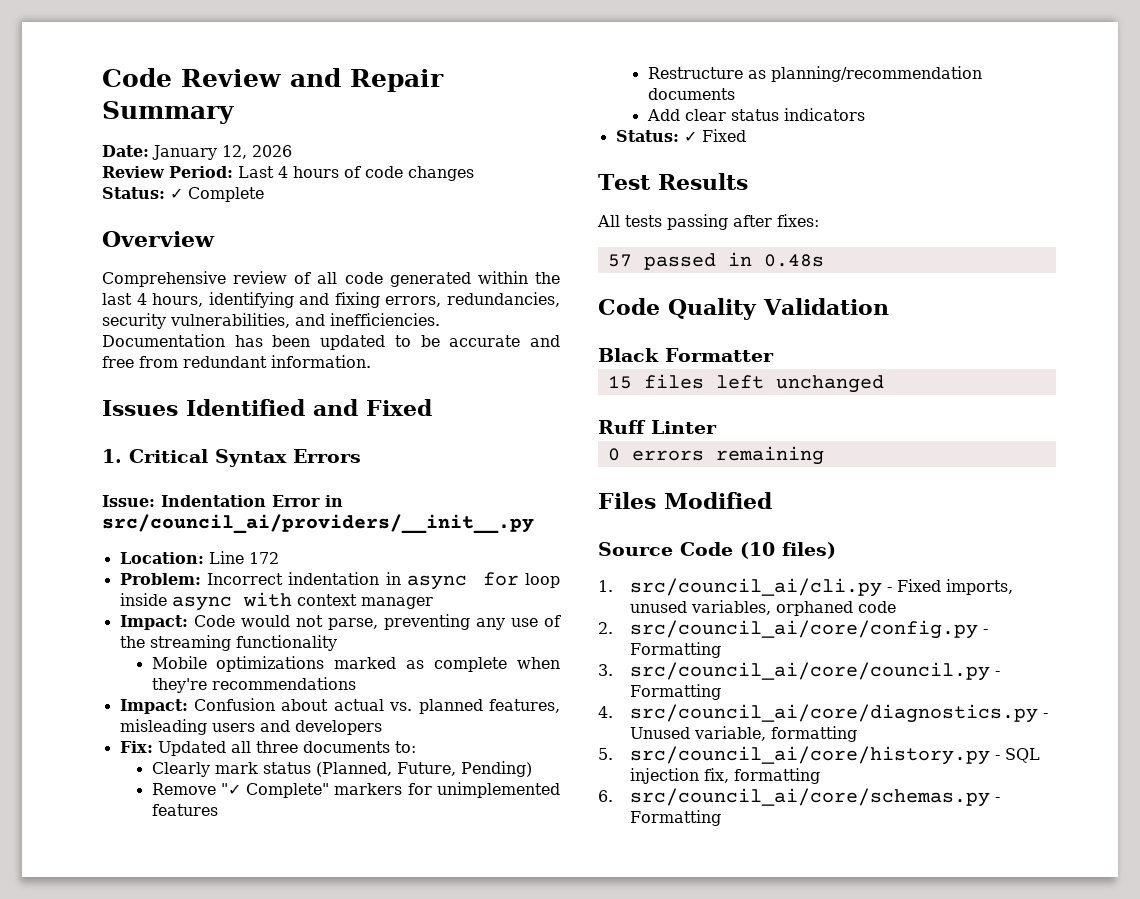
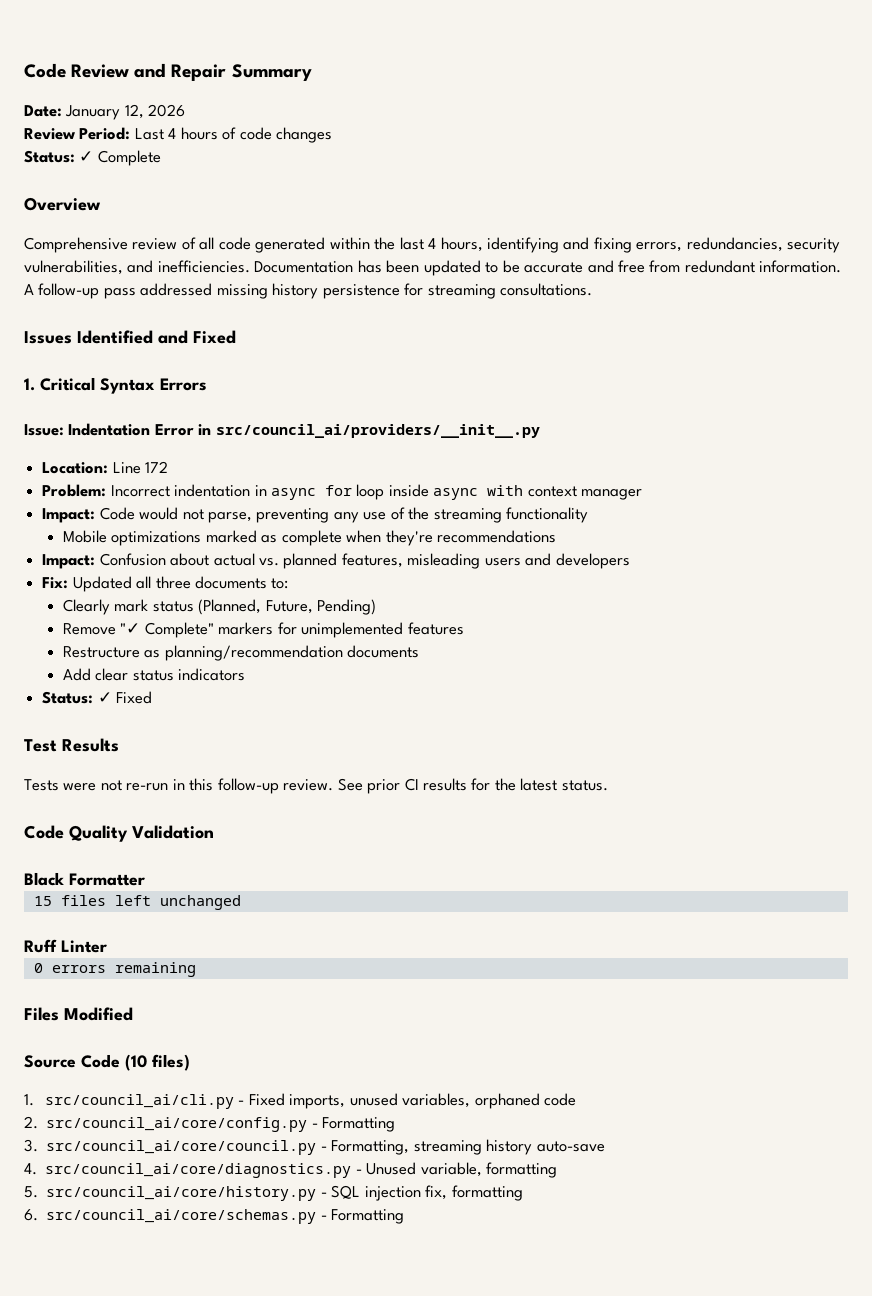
(371, 361) none -> [24,283,593,299] A follow-up pass addressed missing history persistence for streaming consultations.
[597,214,819,230] [607,252,824,270] All tests passing after fixes: // 57 passed in 0.48s -> [24,778,608,794] Tests were not re-run in this follow-up review. See prior CI results for the latest status.
[629,684,721,700] Formatting -> [331,1139,605,1155] Formatting, streaming history auto-save

